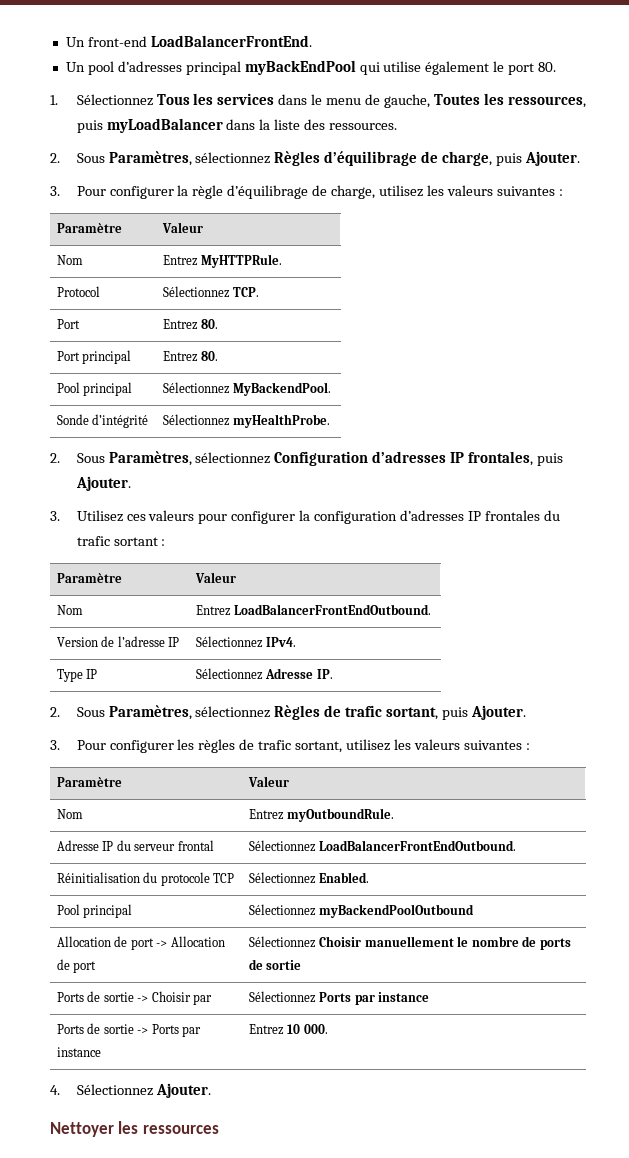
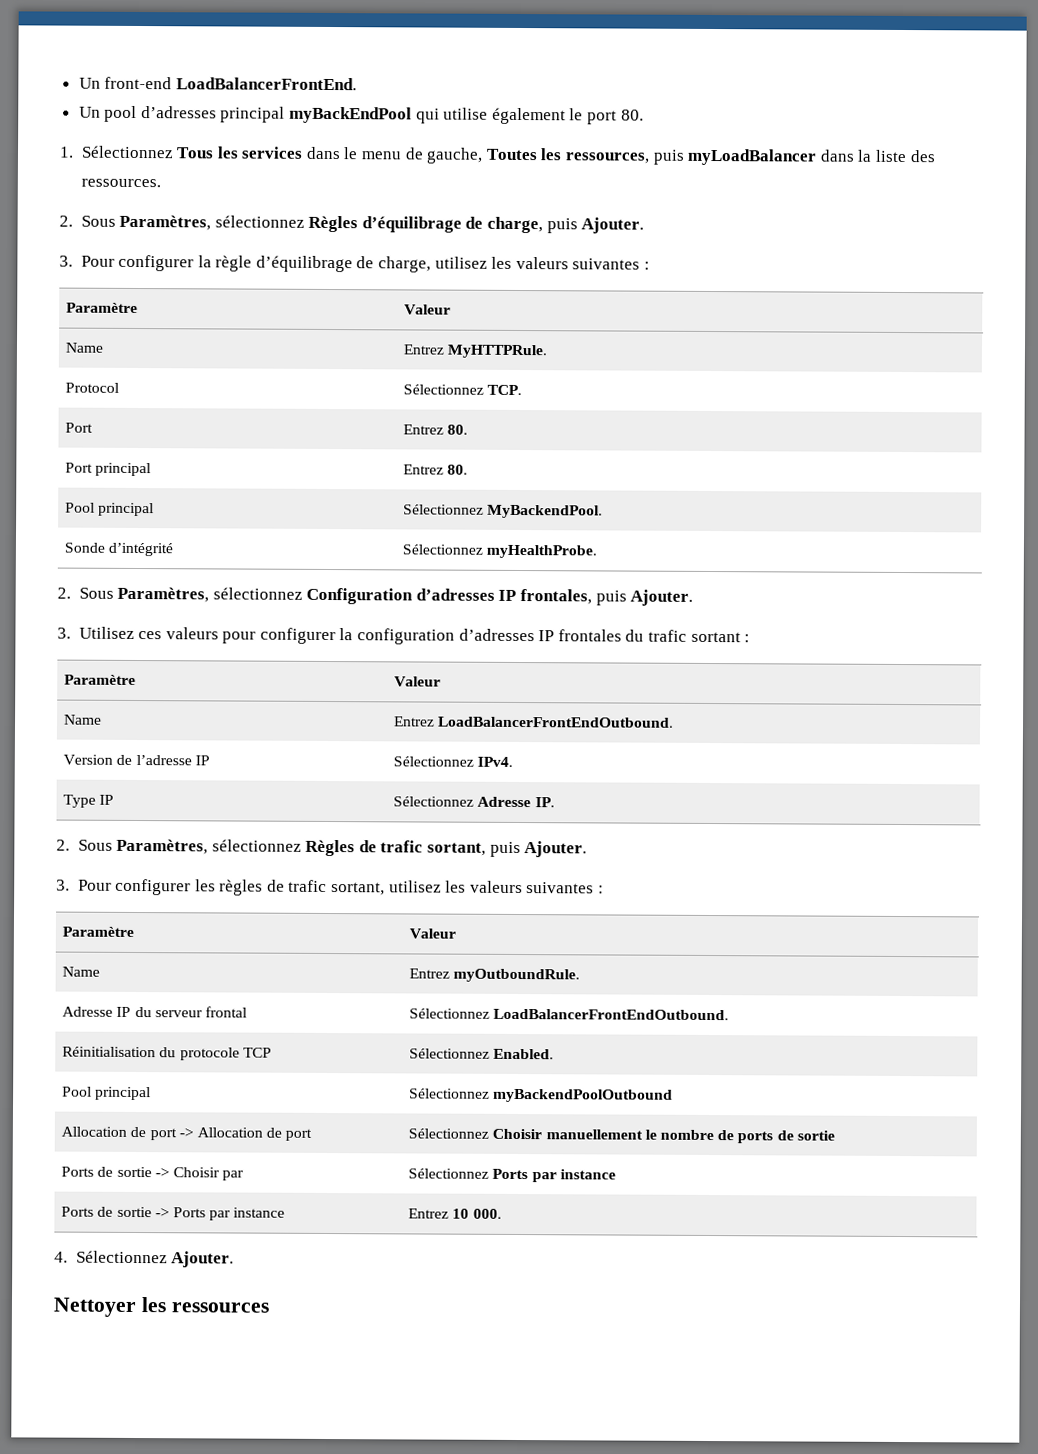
[56,255,83,265] Nom -> [65,342,105,353] Name
[56,605,83,615] Nom -> [64,714,103,725] Name
[56,809,83,819] Nom -> [62,966,101,977] Name

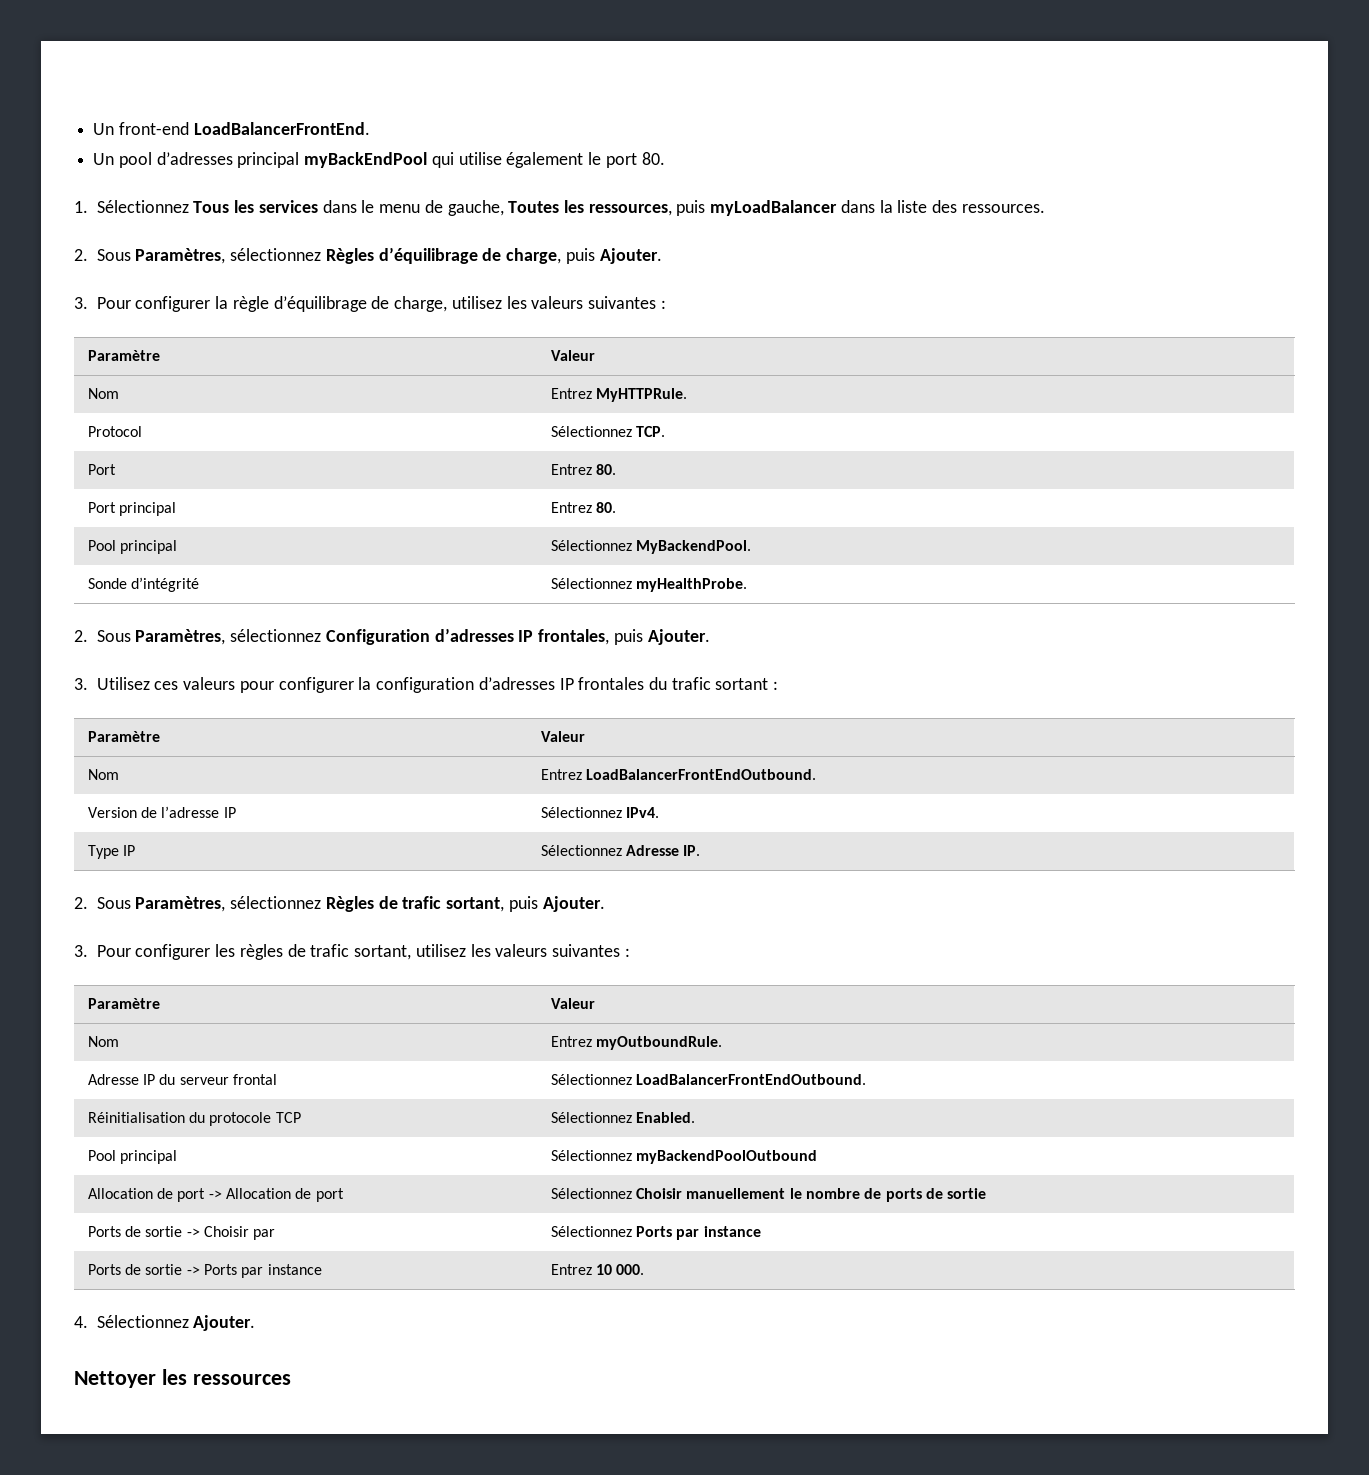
[65,342,105,353] Name -> [87,388,119,399] Nom
[64,714,103,725] Name -> [87,769,119,780] Nom
[62,966,101,977] Name -> [87,1036,119,1047] Nom

